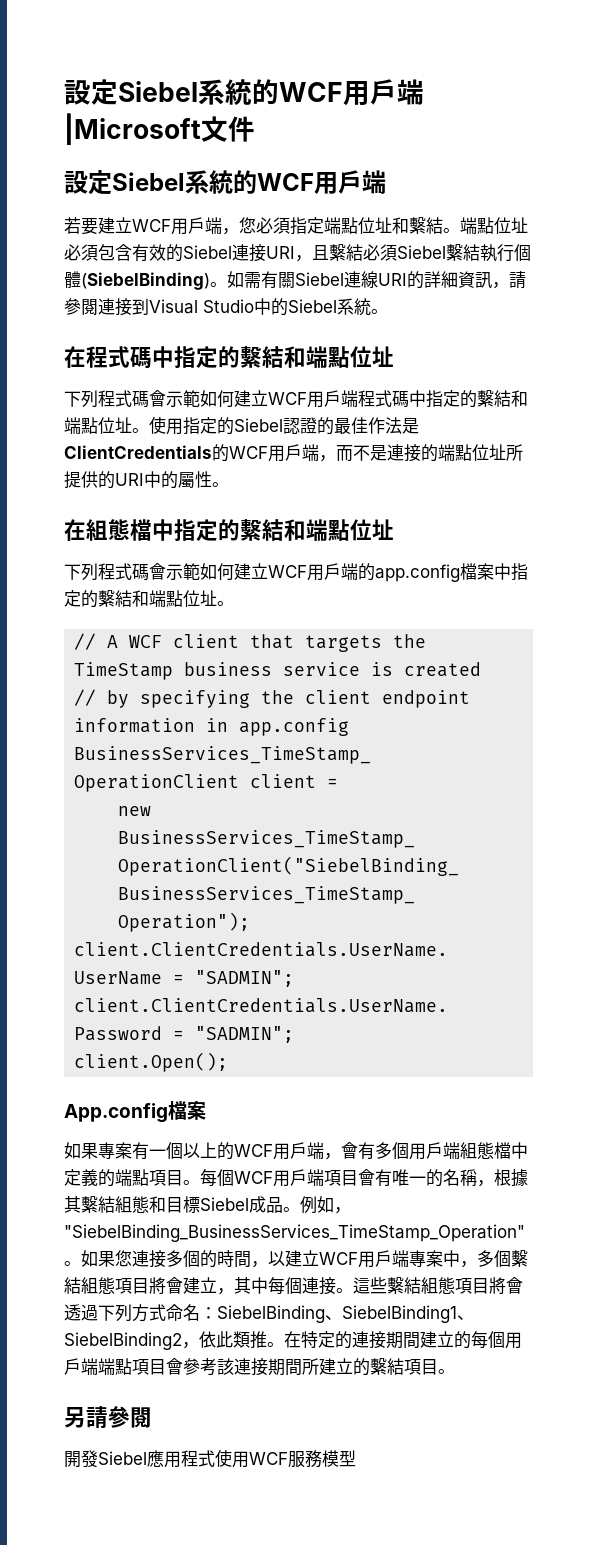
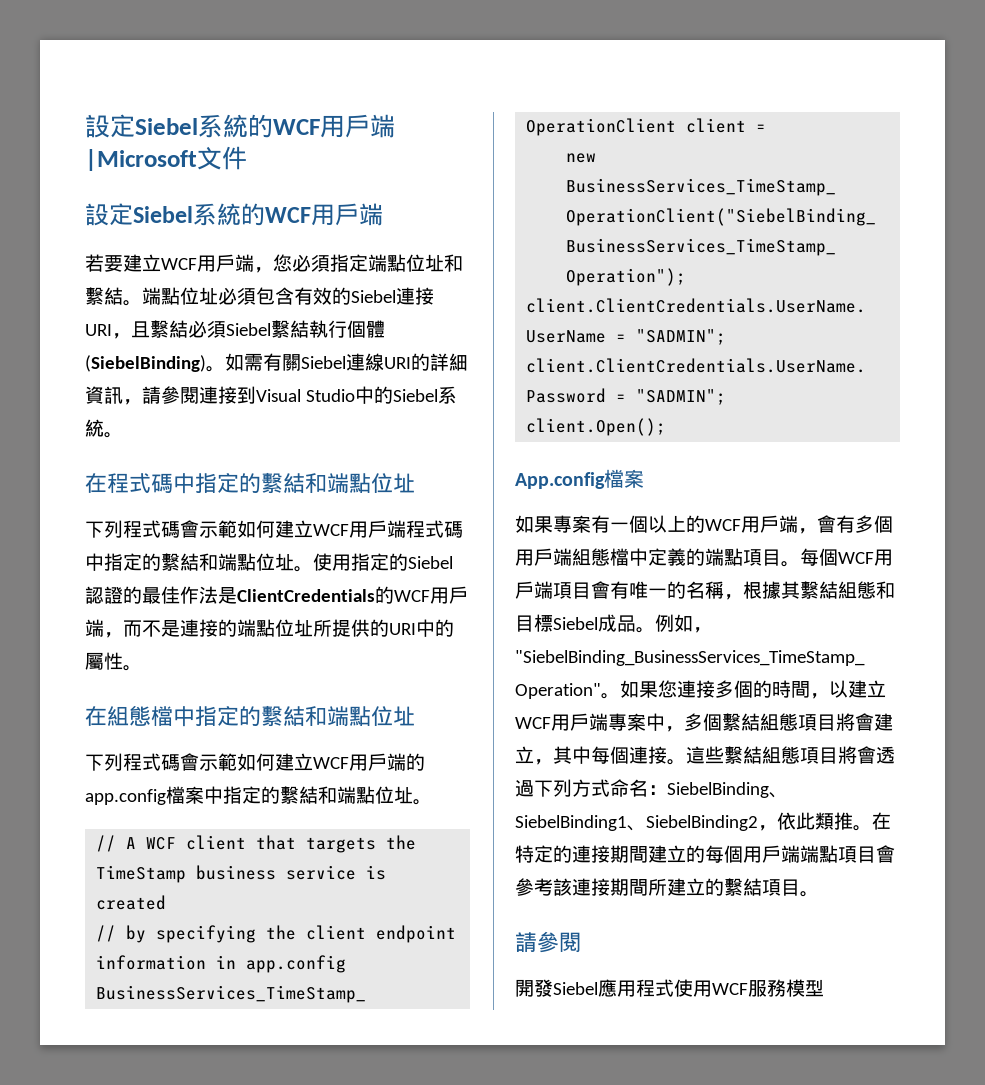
[64,1407,86,1428] 另 -> (819, 894) none

